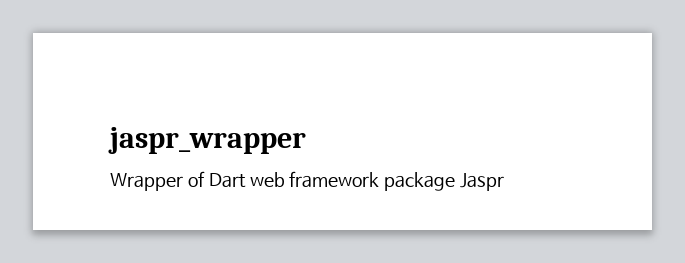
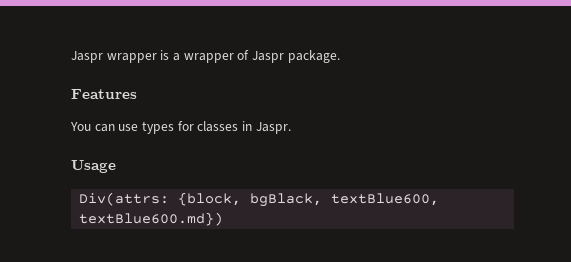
[108,127,306,154] [110,171,505,191] jaspr_wrapper // Wrapper of Dart web framework package Jaspr -> [71,50,340,63] [71,89,137,99] [70,121,291,134] [71,160,116,173] [79,192,440,207] [79,212,224,226] Jaspr wrapper is a wrapper of Jaspr package. // Features // You can use types for classes in Jaspr. // Usage // Div(attrs: {block, bgBlack, textBlue600, textBlue600.md})

